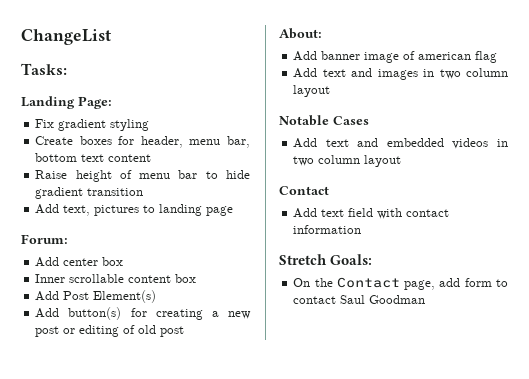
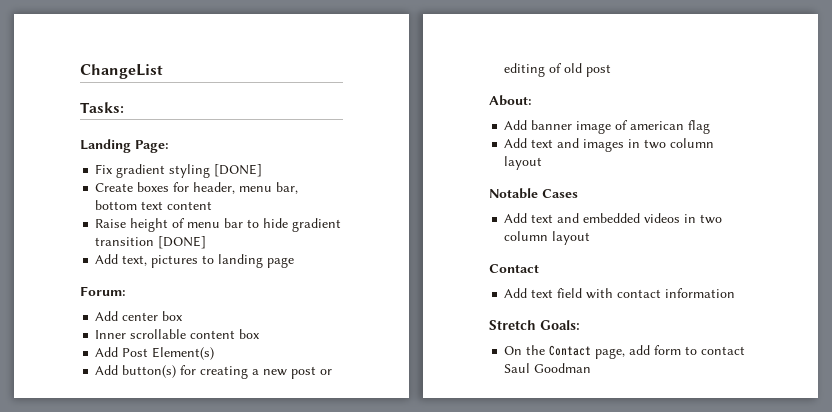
(150, 125) none -> [214,164,263,177] [DONE]
(144, 192) none -> [158,236,207,249] [DONE]

